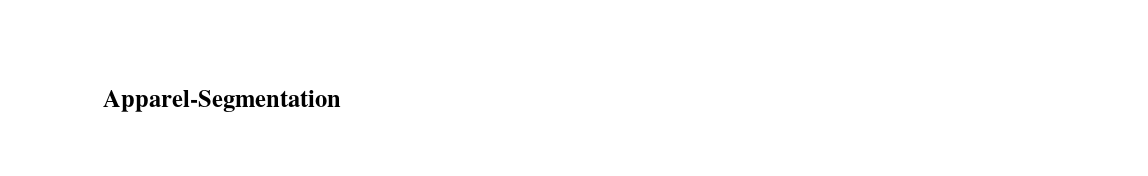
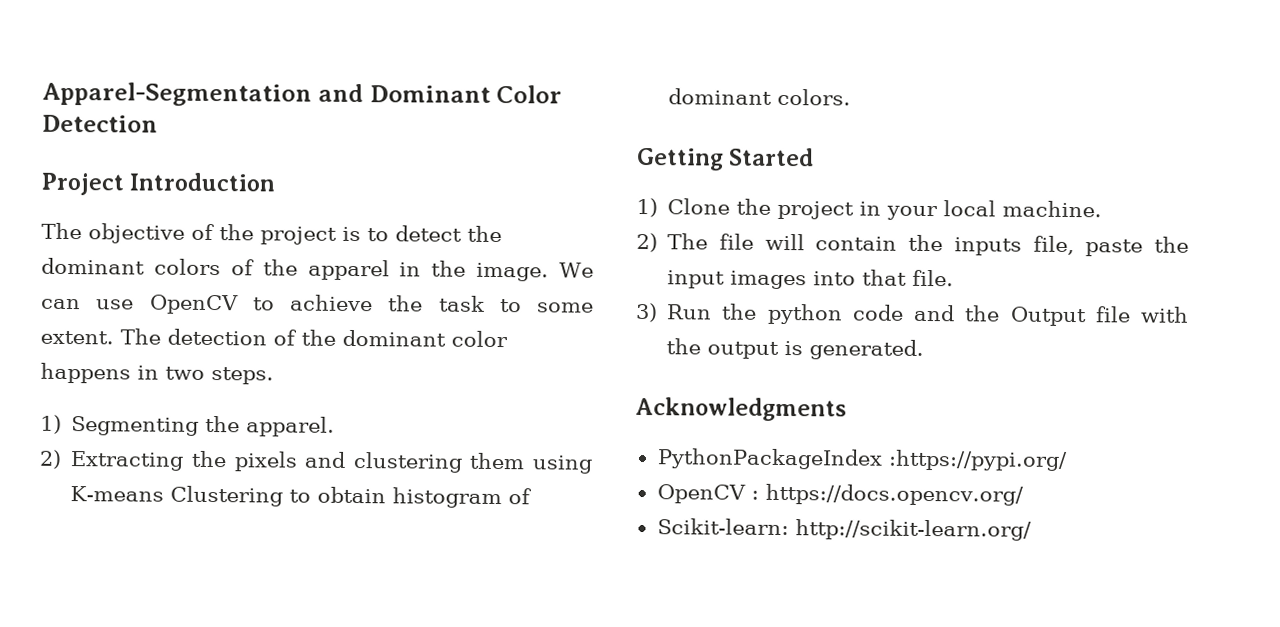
(341, 101) none -> [317,83,563,104] [42,114,158,133] [41,172,276,196] [41,222,502,245] [41,257,595,282] [41,294,594,315] [40,328,508,348] [40,362,274,385] [40,414,336,437] [39,449,593,474] [70,485,533,509] [668,88,852,106] [637,147,815,171] [636,197,1103,221] [636,232,1189,257] [667,269,955,290] [635,302,1189,327] [666,338,925,360] [635,396,847,422] [656,448,1068,471] [656,483,1024,506] [656,518,1032,541] and Dominant Color Detection // Project Introduction // The objective of the project is to detect the dominant colors of the apparel in the image. We can use OpenCV to achieve the task to some extent. The detection of the dominant color happens in two steps. // 1) Segmenting the apparel. // 2) Extracting the pixels and clustering them using K-means Clustering to obtain histogram of dominant colors. // Getting Started // 1) Clone the project in your local machine. // 2) The file will contain the inputs file, paste the input images into that file. // 3) Run the python code and the Output file with the output is generated. // Acknowledgments // PythonPackageIndex :https://pypi.org/ // OpenCV : https://docs.opencv.org/ // Scikit-learn: http://scikit-learn.org/

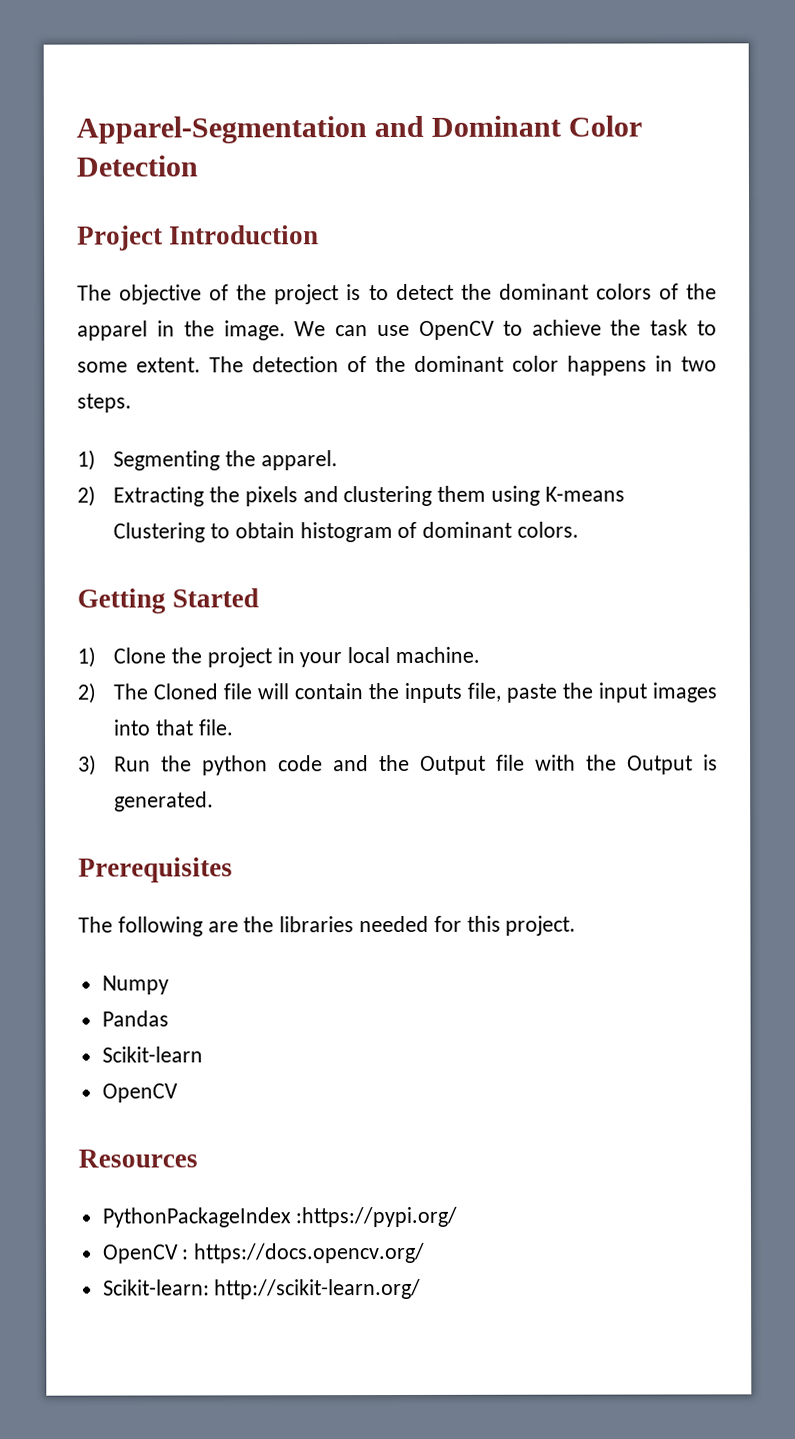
(709, 241) none -> [153,683,219,700] Cloned
[707,341,780,359] output -> [627,755,694,775] Output
[635,396,847,422] Acknowledgments -> [78,857,233,883] [78,915,577,937] [101,975,169,995] [101,1010,169,1027] [101,1046,203,1063] [101,1083,178,1103] [78,1149,198,1168] Prerequisites // The following are the libraries needed for this project. // Numpy // Pandas // Scikit-learn // OpenCV // Resources

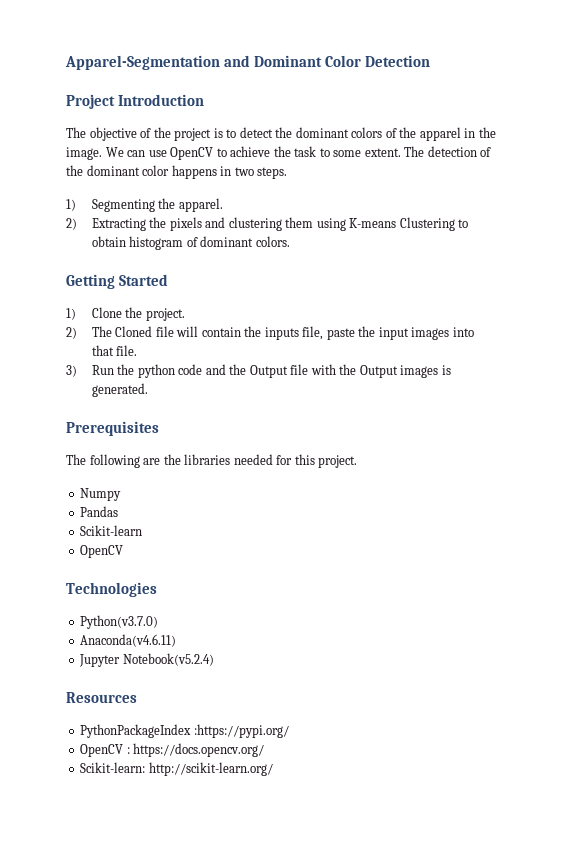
[206,646,481,668] project in your local machine. -> [145,308,185,321] project.
(694, 765) none -> [400,365,439,378] images
(178, 1093) none -> [66,582,157,597] [80,615,159,629] [80,634,177,647] [79,653,214,667] // Technologies // Python(v3.7.0) // Anaconda(v4.6.11) // Jupyter Notebook(v5.2.4)

